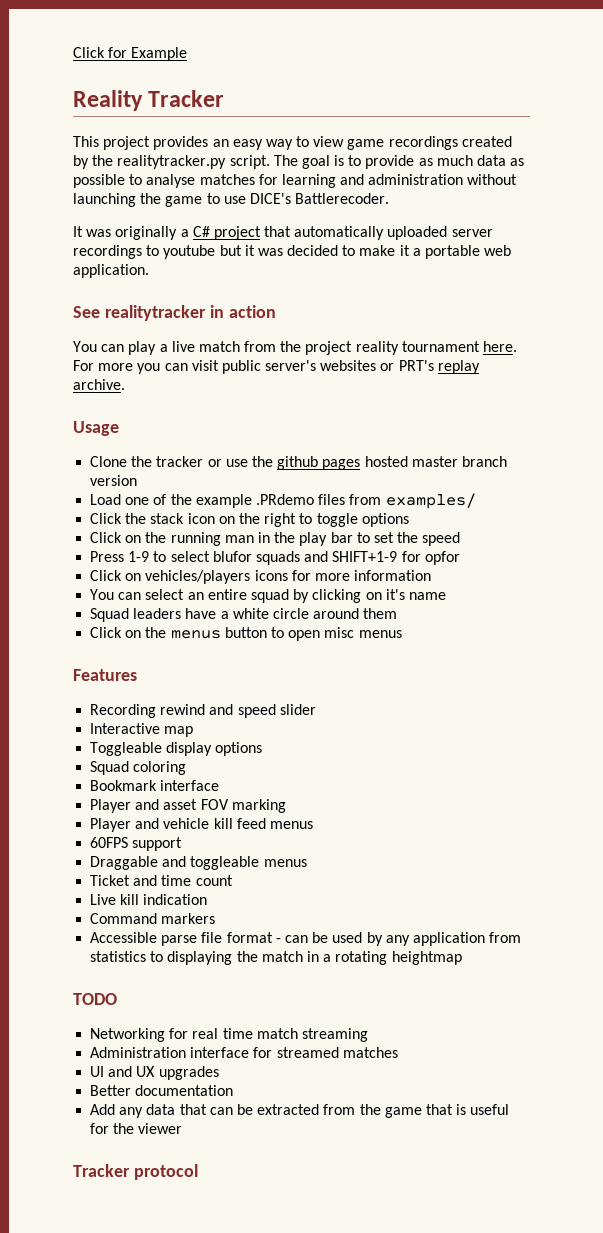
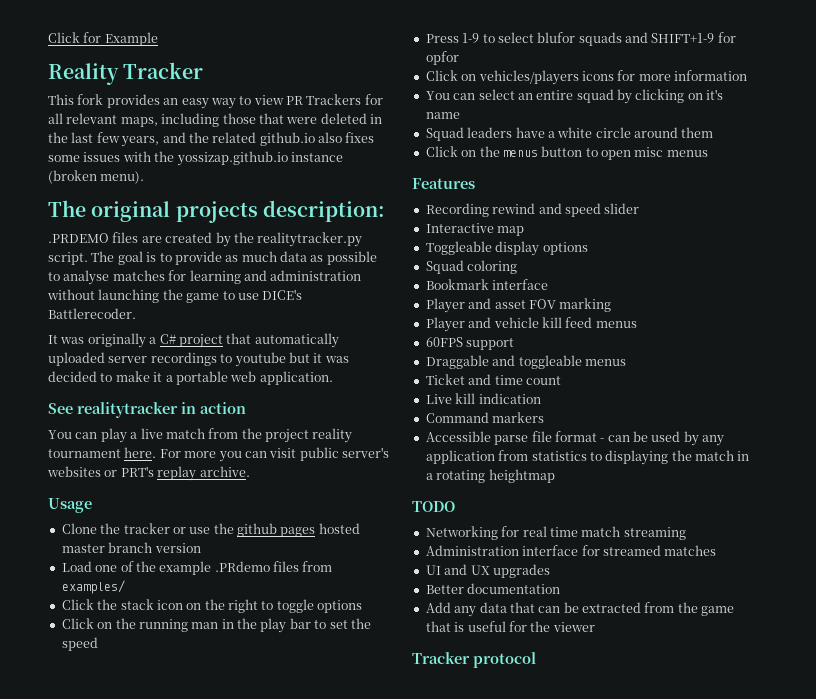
[103,136,151,150] project -> [77,94,104,105] fork
[347,136,458,150] game recordings -> [286,94,383,105] [48,113,382,127] [48,132,375,147] [48,151,343,166] [48,170,145,184] [48,200,385,223] [48,232,162,243] PR Trackers for all relevant maps, including those that were deleted in the last few years, and the related github.io also fixes some issues with the yossizap.github.io instance (broken menu). // The original projects description: // .PRDEMO files are

